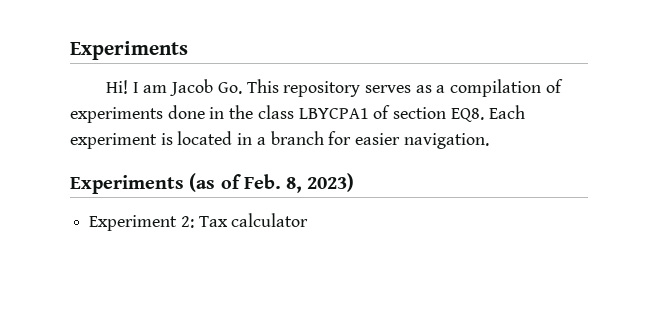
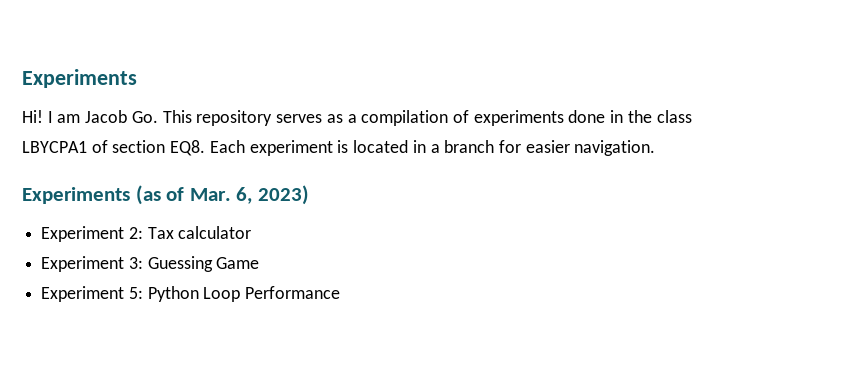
[243,174,303,193] Feb. 8, -> [189,187,253,204] Mar. 6,
(309, 220) none -> [41,256,260,272] [41,286,341,302] // Experiment 3: Guessing Game // Experiment 5: Python Loop Performance

